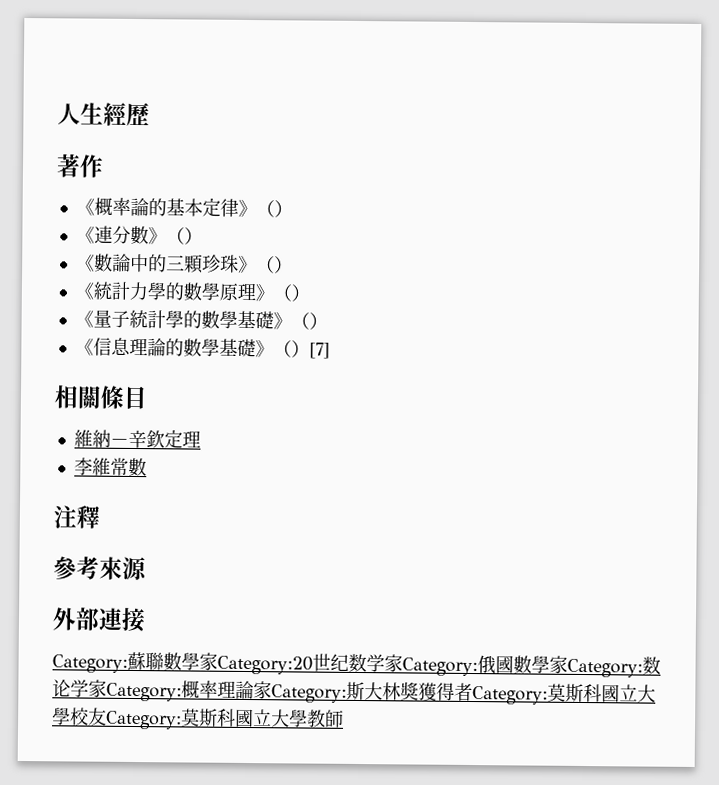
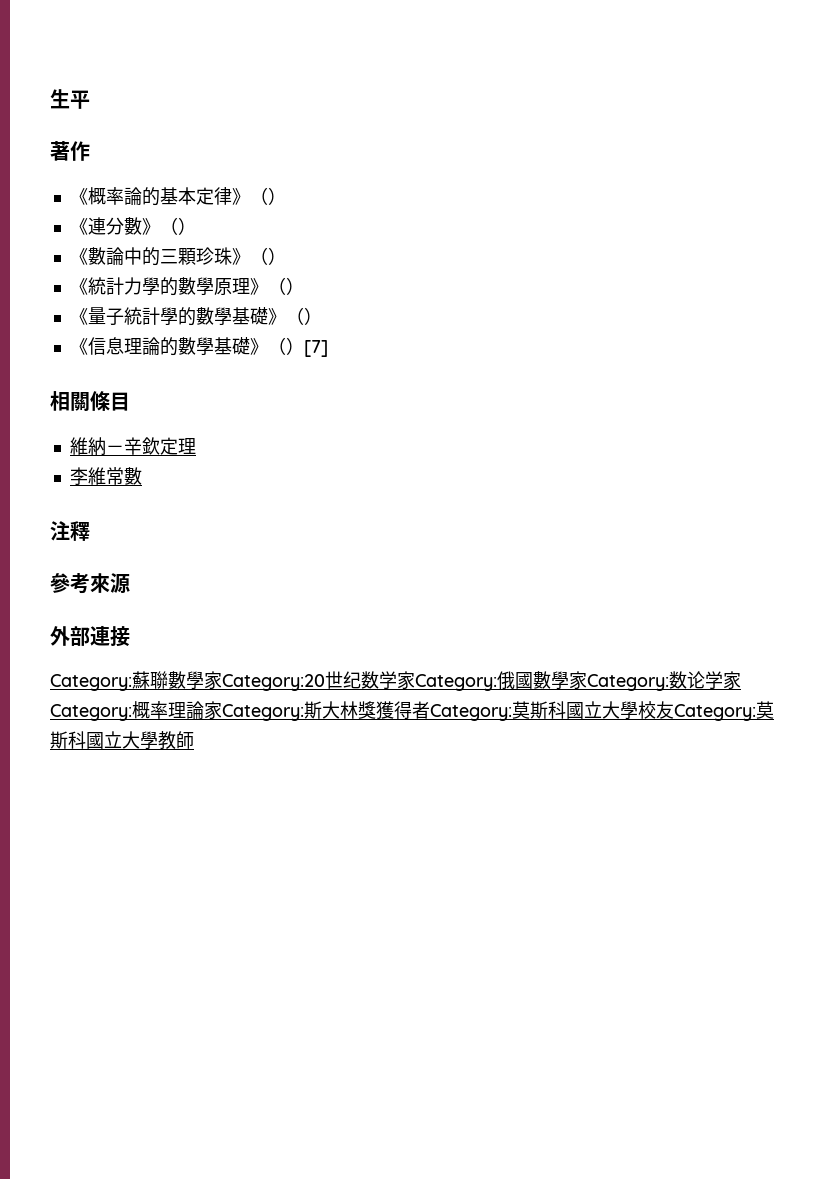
[57,102,150,127] 人生經歷 -> [50,89,90,109] 生平

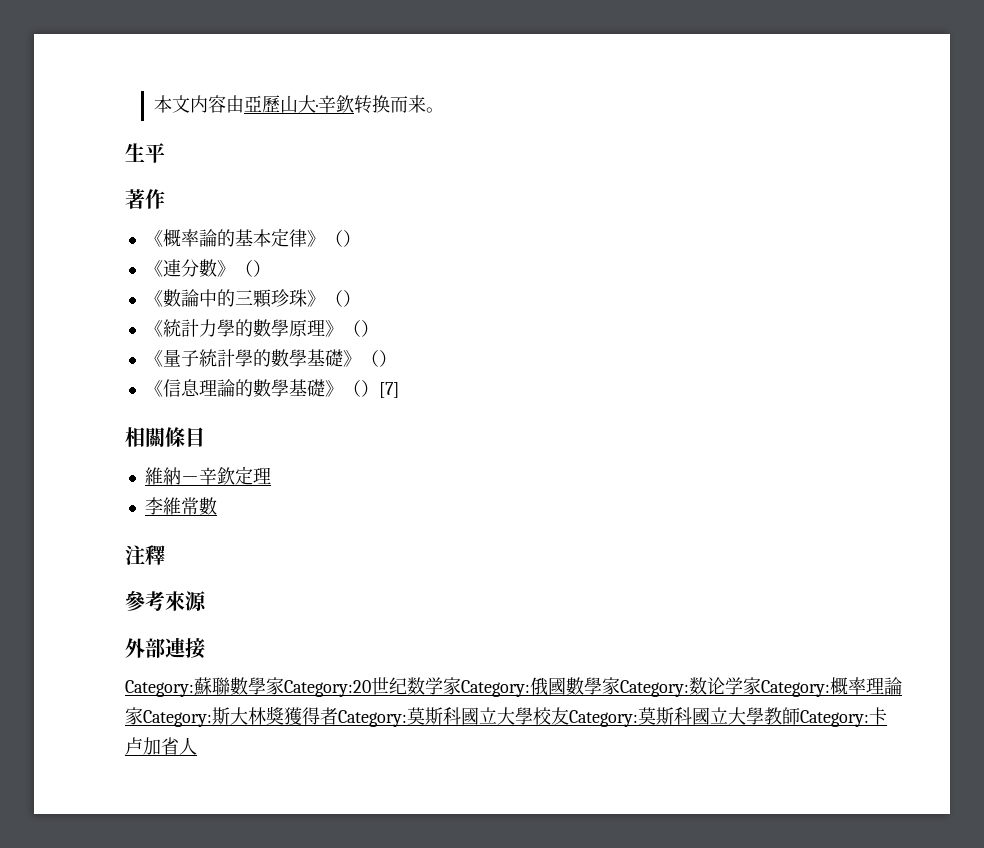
(50, 99) none -> [153,95,444,114] 本文内容由亞歷山大·辛欽转换而来。 //
(194, 740) none -> [800,707,887,727] [125,737,197,755] Category:卡卢加省人

